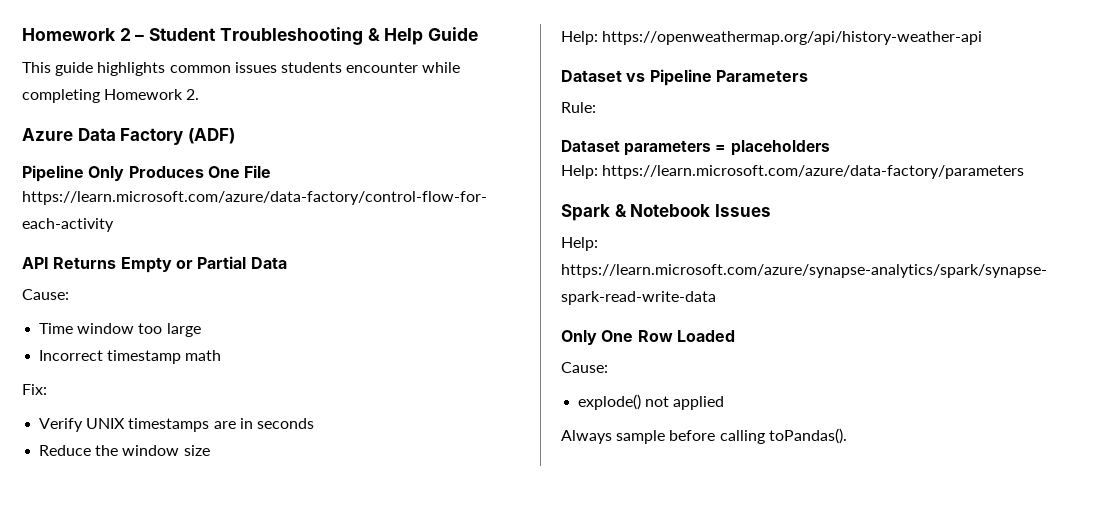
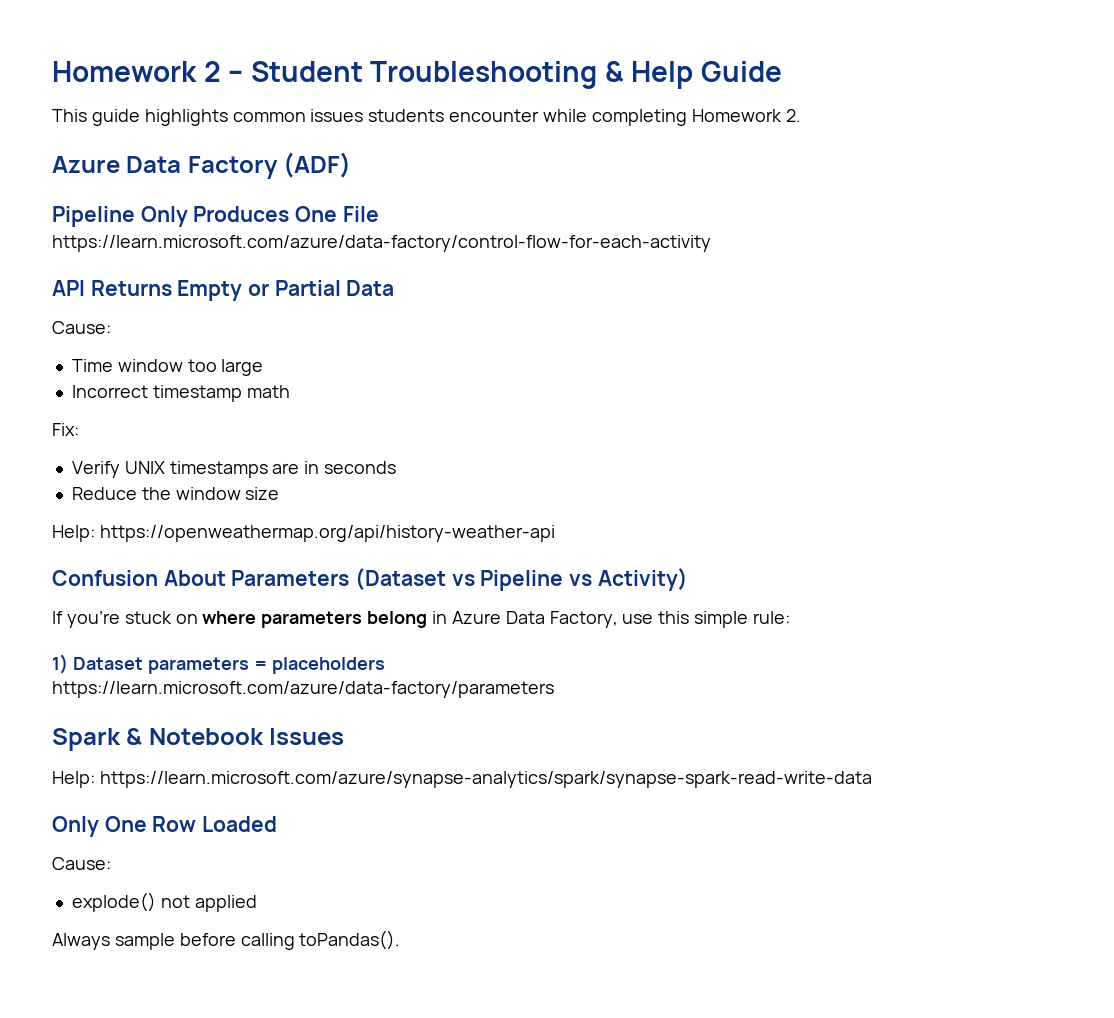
[561,69,808,86] [561,102,596,113] Dataset vs Pipeline Parameters // Rule: // -> [52,568,688,591] [52,611,791,628] [52,654,68,674] Confusion About Parameters (Dataset vs Pipeline vs Activity) // If you’re stuck on where parameters belong in Azure Data Factory, use this simple rule: // 1)
[561,165,598,179] Help: -> (386, 665) none

